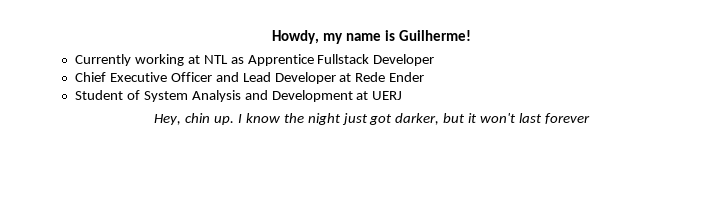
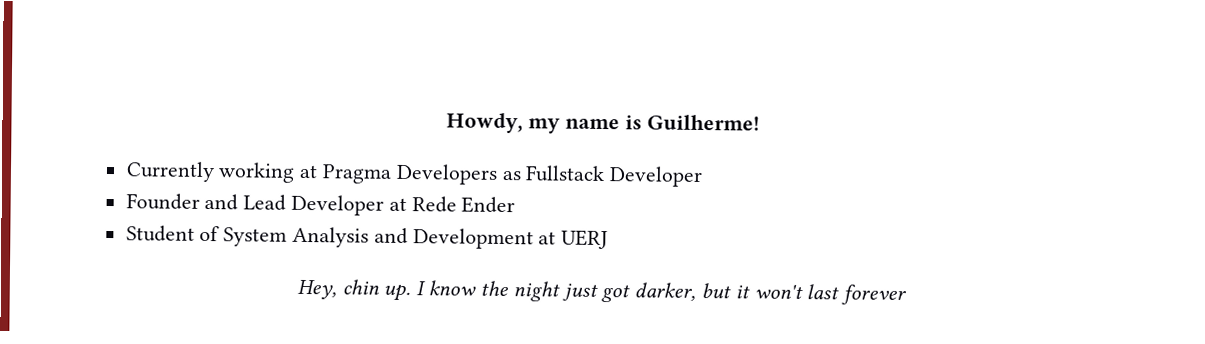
[203,54,314,66] NTL as Apprentice -> [322,163,522,185] Pragma Developers as
[74,72,212,82] Chief Executive Officer -> [125,193,200,210] Founder

